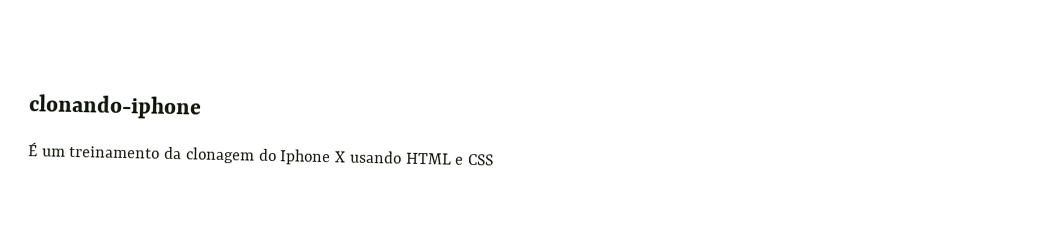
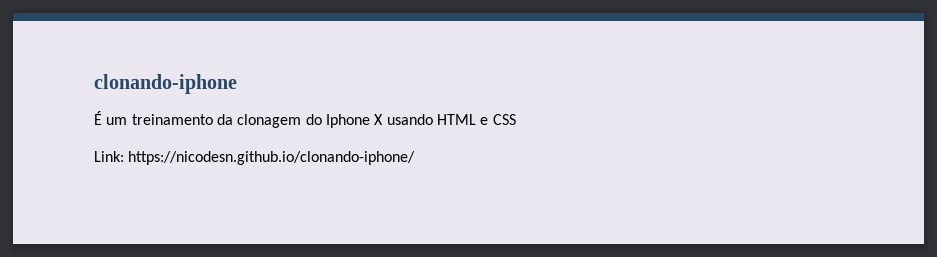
(494, 159) none -> [94,151,416,165] // Link: https://nicodesn.github.io/clonando-iphone/

